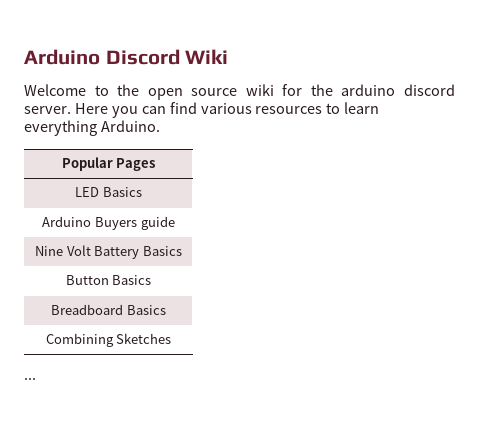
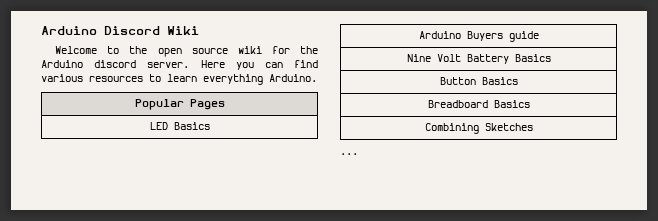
[341,84,396,96] arduino -> [41,60,83,68] Arduino

